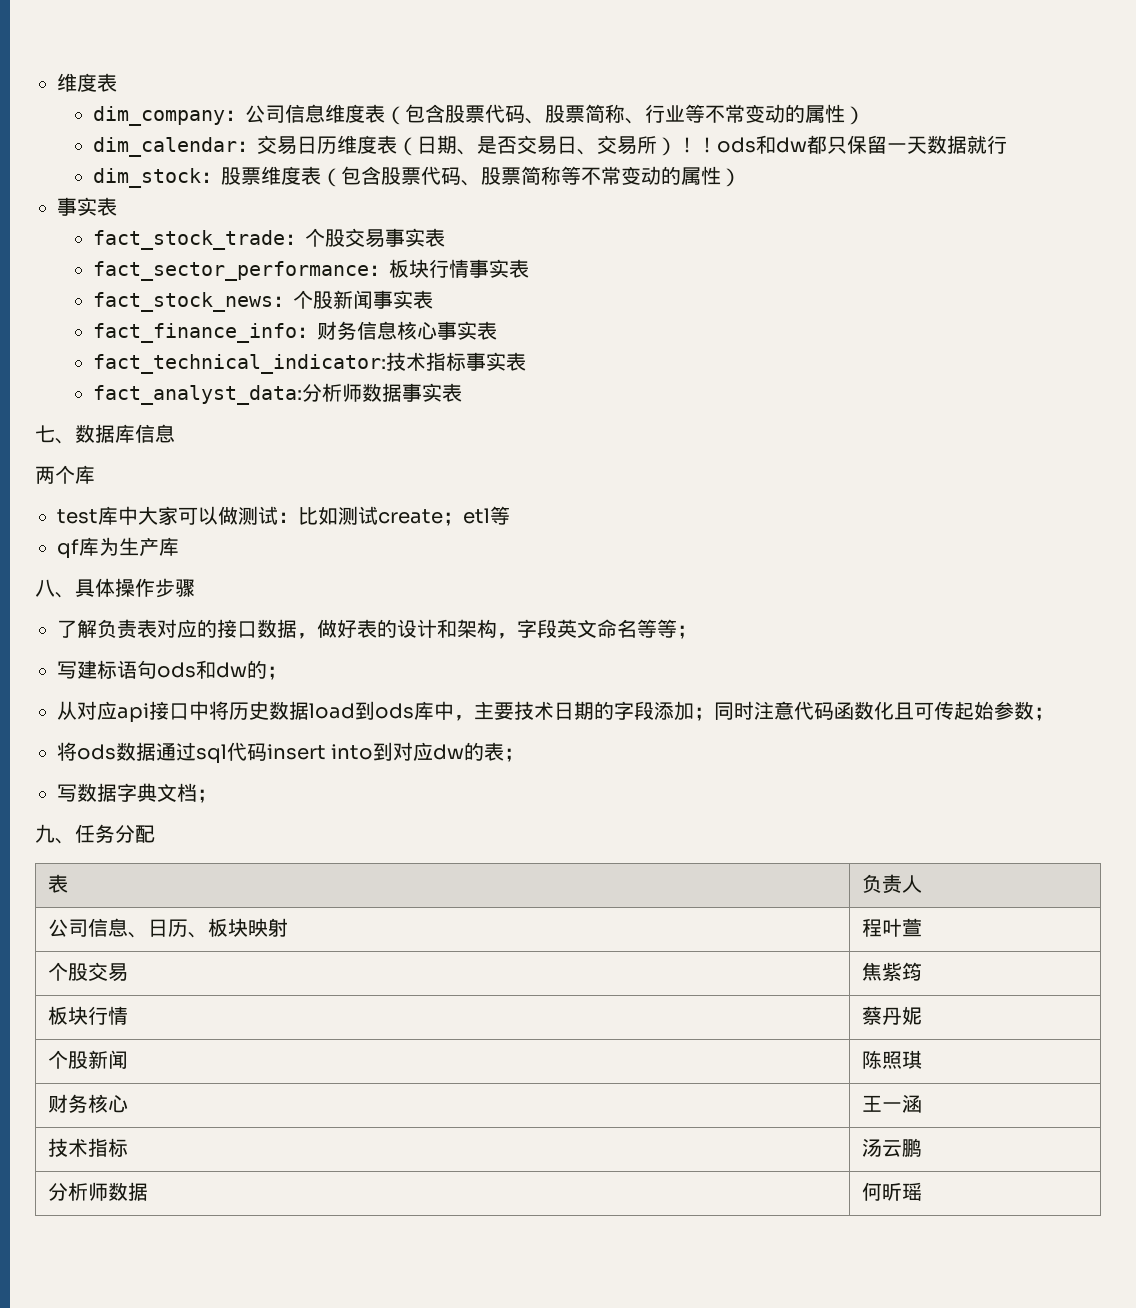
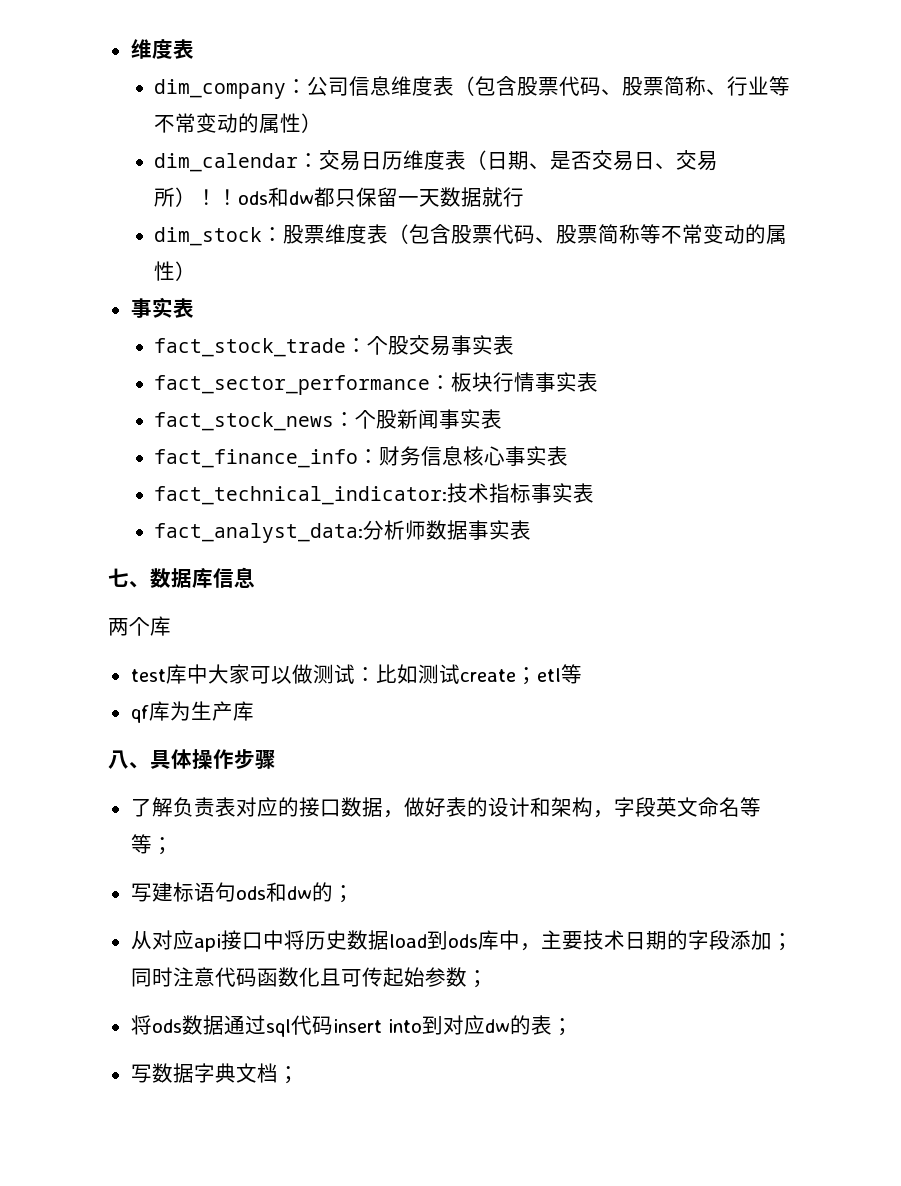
[35,824,155,844] [48,874,69,893] [862,874,923,894] [48,918,289,938] [862,918,923,937] [48,962,129,982] [862,962,923,981] [48,1006,129,1025] [862,1006,923,1025] [48,1050,129,1069] [862,1050,923,1069] [48,1094,129,1113] [862,1094,923,1113] [48,1138,129,1157] [862,1138,923,1157] [48,1182,149,1201] [862,1182,923,1201] // 九、任务分配 // 表 | 负责人 // 公司信息、日历、板块映射 | 程叶萱 // 个股交易 | 焦紫筠 // 板块行情 | 蔡丹妮 // 个股新闻 | 陈照琪 // 财务核心 | 王一涵 // 技术指标 | 汤云鹏 // 分析师数据 | 何昕瑶 -> (299, 1075) none

